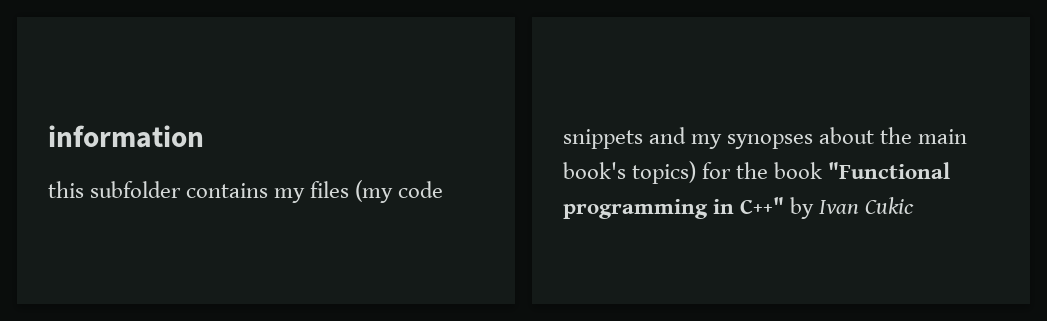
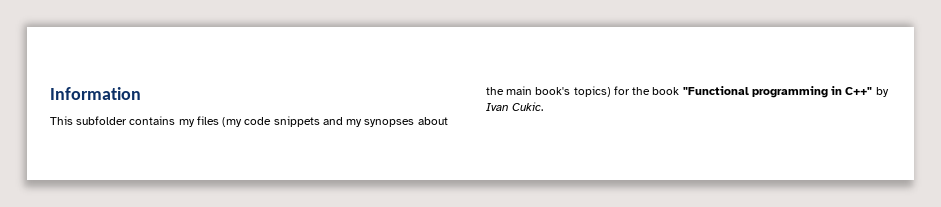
[48,125,204,148] [48,181,84,198] information // this -> [50,87,141,100] [50,116,73,125] Information // This
[865,197,915,214] Cukic -> [512,102,544,111] Cukic.

